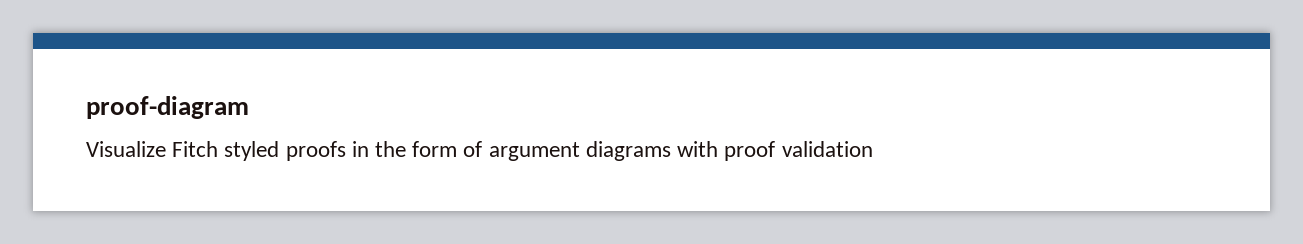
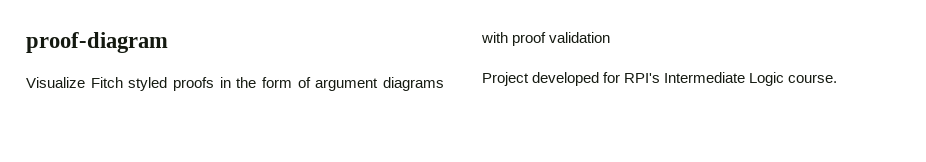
(873, 149) none -> [482,72,838,86] // Project developed for RPI's Intermediate Logic course.

